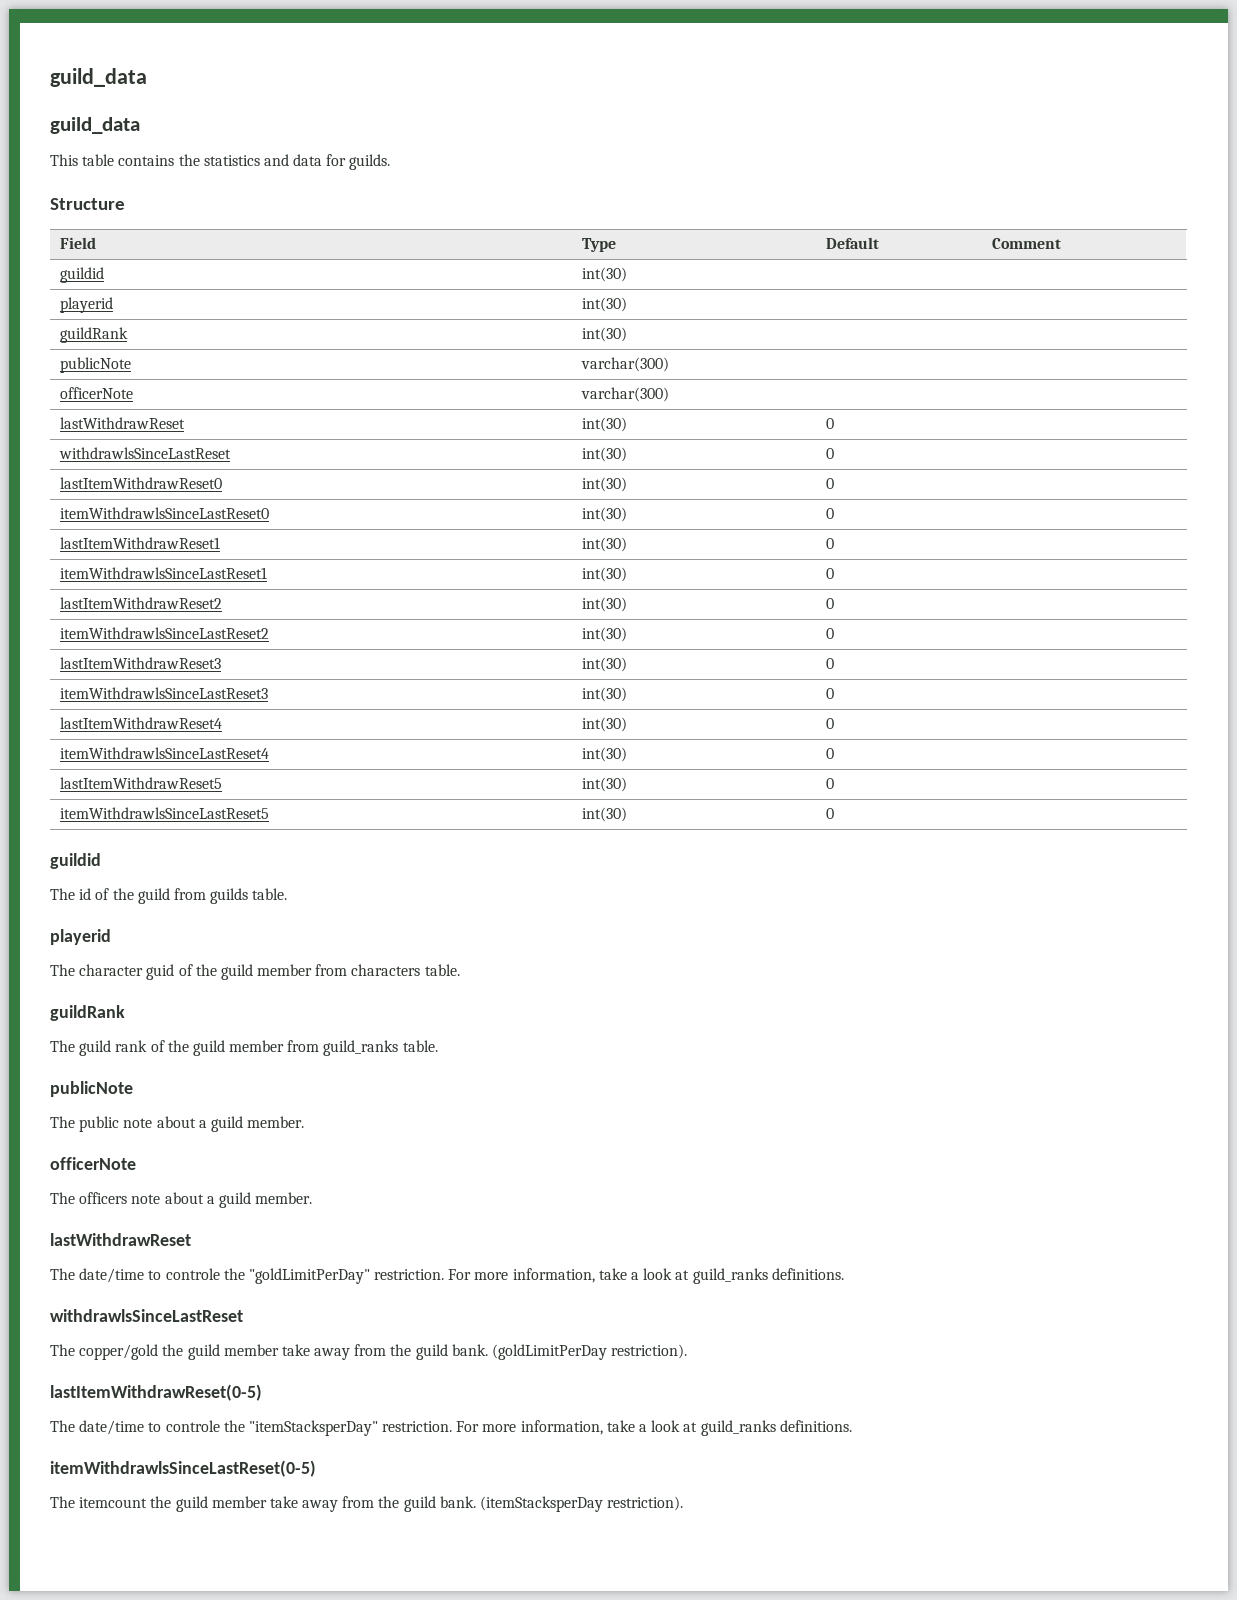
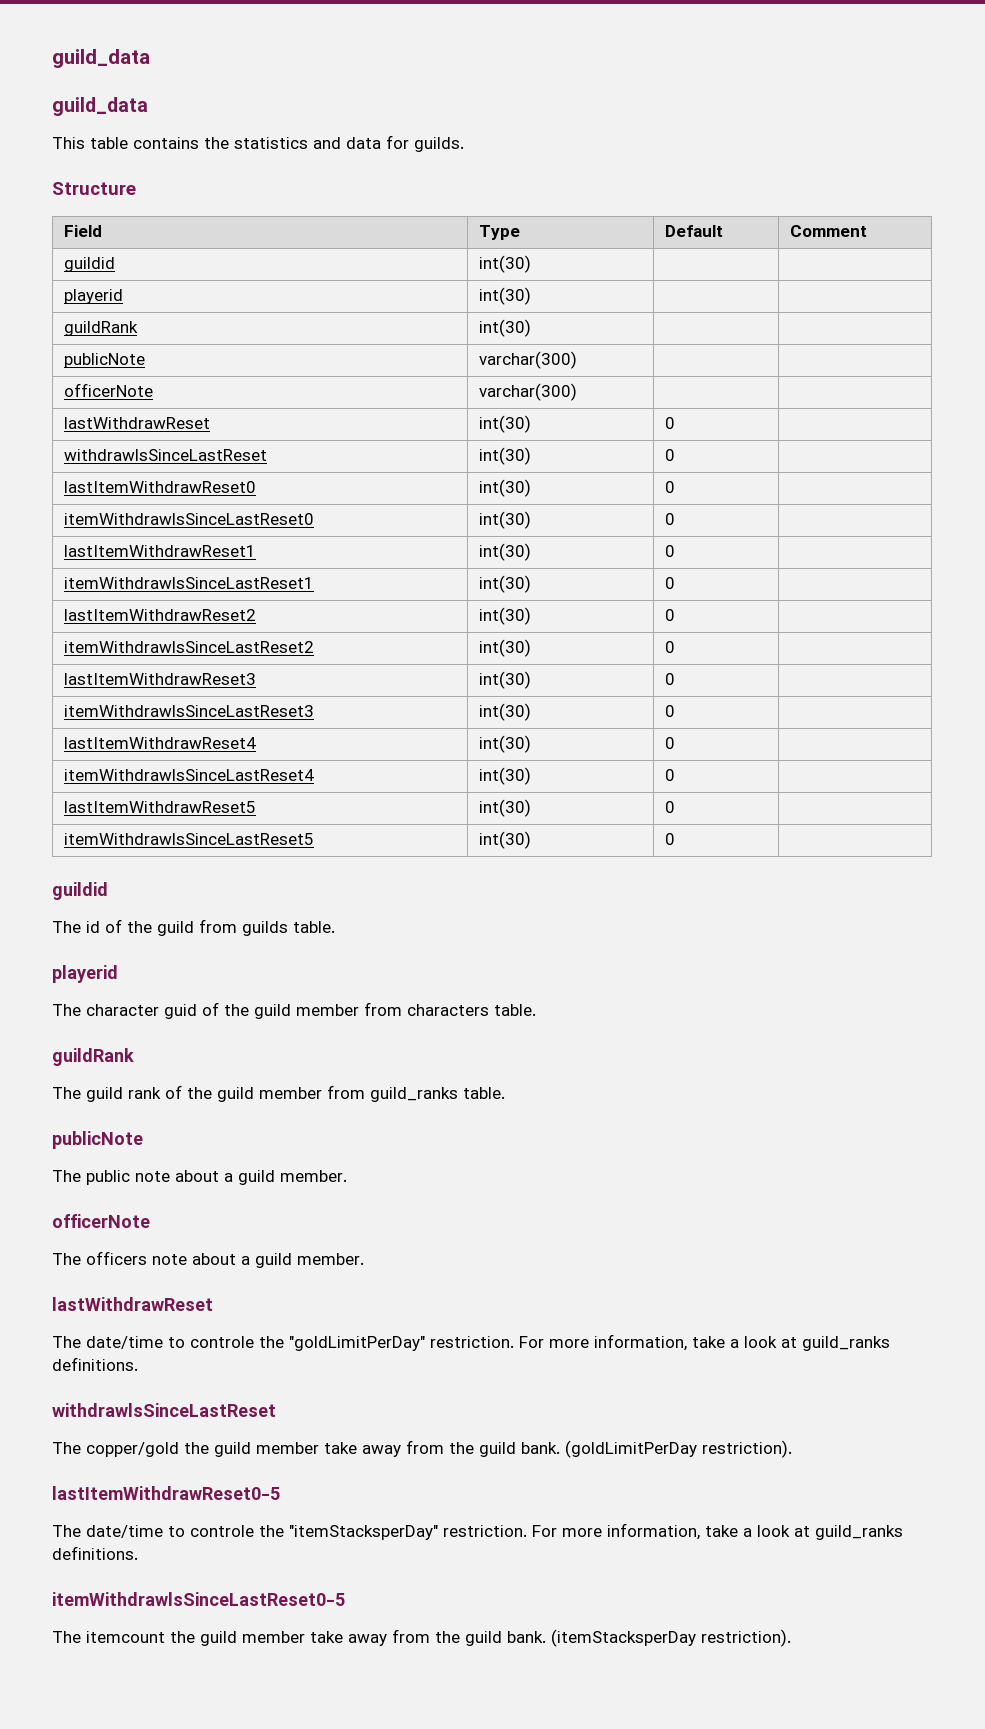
[50,1384,262,1401] lastItemWithdrawReset(0-5) -> [52,1486,280,1500] lastItemWithdrawReset0-5
[50,1460,316,1477] itemWithdrawlsSinceLastReset(0-5) -> [52,1592,345,1606] itemWithdrawlsSinceLastReset0-5

